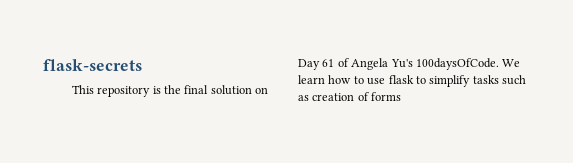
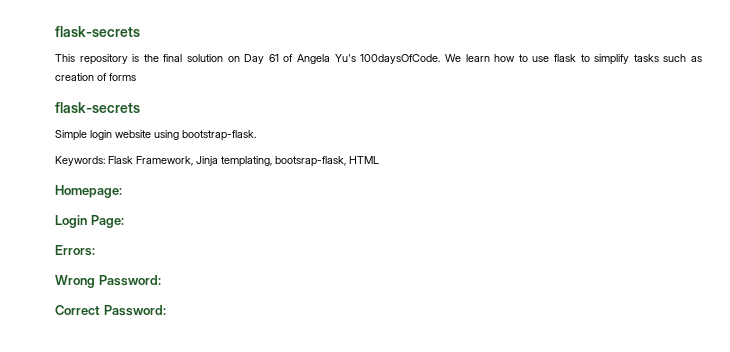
(402, 96) none -> [55,102,140,113] [55,130,256,141] [55,156,379,167] [55,185,122,198] [55,215,124,228] [55,245,95,256] [55,275,161,288] [55,305,166,316] // flask-secrets // Simple login website using bootstrap-flask. // Keywords: Flask Framework, Jinja templating, bootsrap-flask, HTML // Homepage: // Login Page: // Errors: // Wrong Password: // Correct Password:

